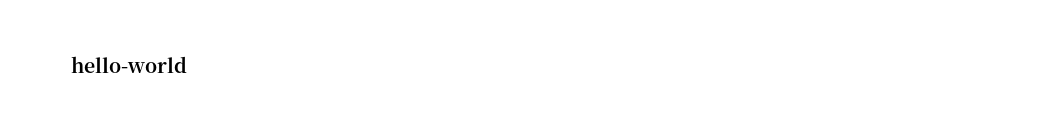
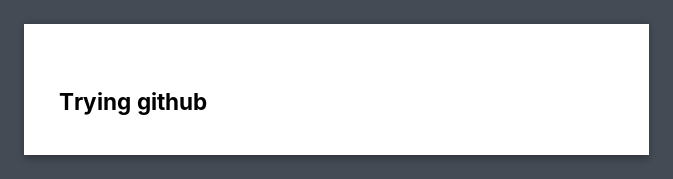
[71,56,187,73] hello-world -> [59,92,208,115] Trying github

